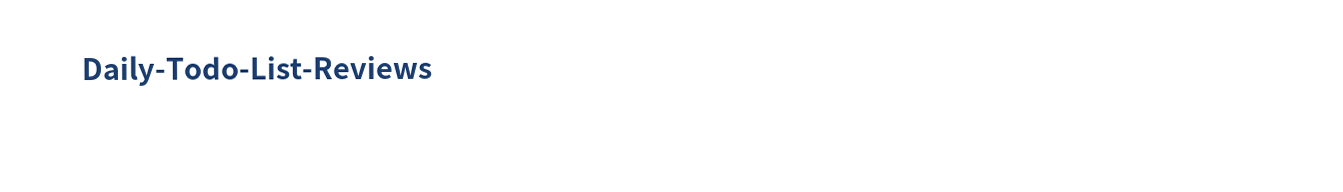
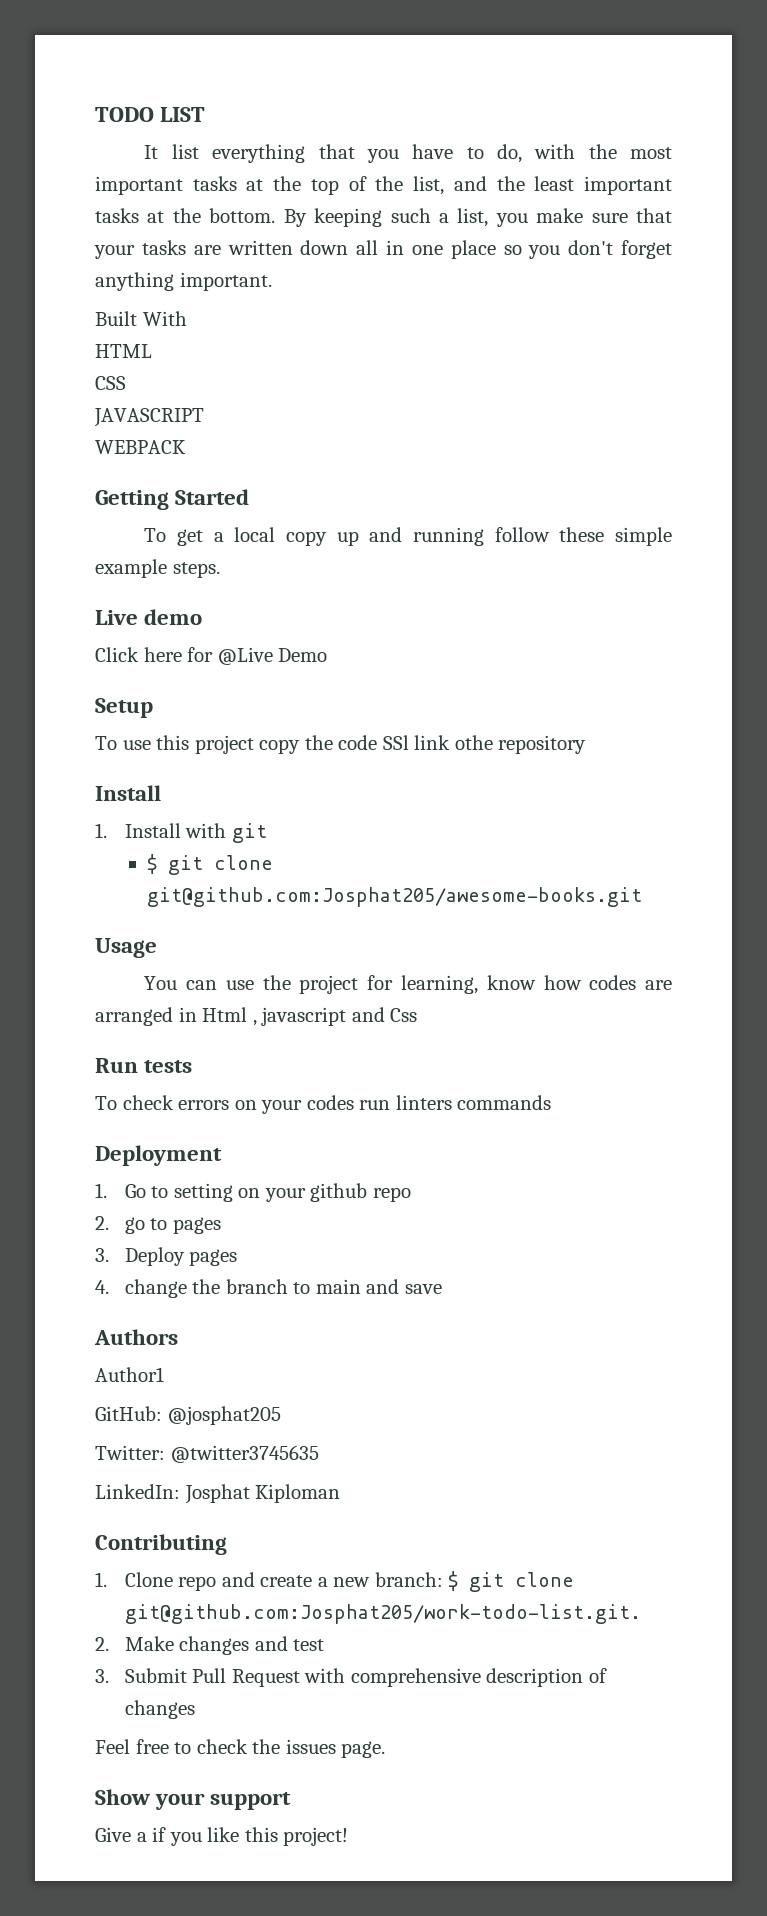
[81,54,432,87] Daily-Todo-List-Reviews -> [95,107,206,122] [144,144,673,163] [95,176,673,195] [95,208,673,227] [94,240,672,259] [95,272,272,291] [95,311,187,326] [95,344,152,358] [95,376,126,390] [94,408,204,427] [95,440,186,454] [95,489,250,510] [144,527,673,546] [95,559,220,578] [95,609,203,625] [95,647,328,665] [95,698,153,718] [95,735,587,754] [95,785,161,801] [95,823,267,843] [147,854,274,875] [147,887,643,907] [95,938,157,958] [144,975,672,994] [95,1007,418,1026] [95,1058,193,1073] [95,1095,552,1114] [95,1145,222,1166] [95,1183,411,1202] [95,1216,221,1234] [95,1247,238,1266] [95,1279,442,1298] [94,1329,178,1345] [95,1367,164,1382] [95,1406,281,1425] [95,1445,319,1463] [95,1484,341,1504] [95,1534,227,1555] [95,1571,575,1592] [124,1604,641,1624] [95,1636,325,1655] [95,1668,607,1687] [124,1700,195,1719] [95,1739,386,1758] [95,1789,292,1810] [95,1827,349,1846] TODO LIST // It list everything that you have to do, with the most important tasks at the top of the list, and the least important tasks at the bottom. By keeping such a list, you make sure that your tasks are written down all in one place so you don't forget anything important. // Built With // HTML // CSS // JAVASCRIPT // WEBPACK // Getting Started // To get a local copy up and running follow these simple example steps. // Live demo // Click here for @Live Demo // Setup // To use this project copy the code SSl link othe repository // Install // 1. Install with git // $ git clone git@github.com:Josphat205/awesome-books.git // Usage // You can use the project for learning, know how codes are arranged in Html , javascript and Css // Run tests // To check errors on your codes run linters commands // Deployment // 1. Go to setting on your github repo // 2. go to pages // 3. Deploy pages // 4. change the branch to main and save // Authors // Author1 // GitHub: @josphat205 // Twitter: @twitter3745635 // LinkedIn: Josphat Kiploman // Contributing // 1. Clone repo and create a new branch: $ git clone git@github.com:Josphat205/work-todo-list.git. // 2. Make changes and test // 3. Submit Pull Request with comprehensive description of changes // Feel free to check the issues page. // Show your support // Give a if you like this project!

